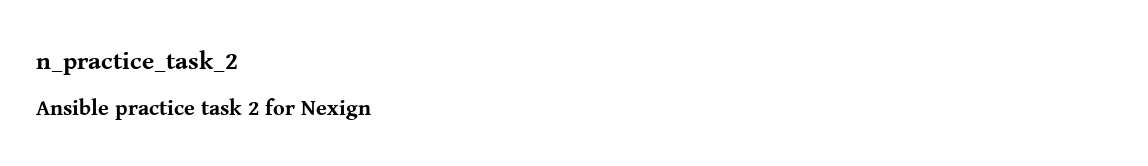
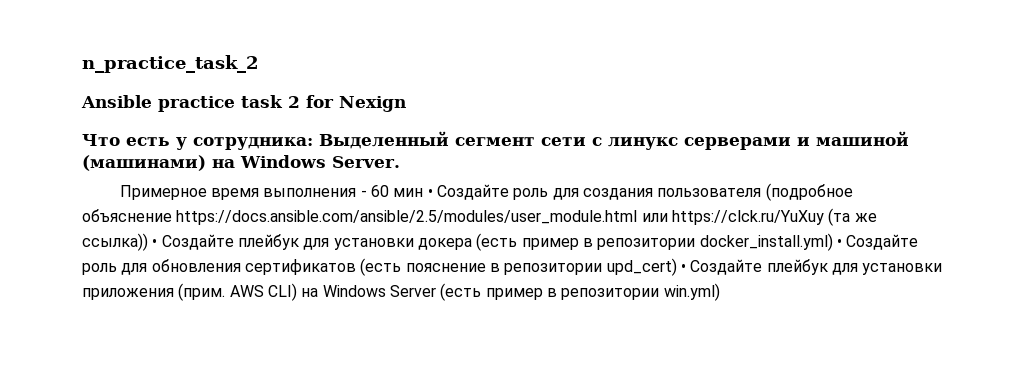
(371, 110) none -> [82,131,909,150] [82,155,400,171] [119,183,853,201] [82,208,877,226] [82,233,919,251] [82,258,943,276] [82,283,720,301] // Что есть у сотрудника: Выделенный сегмент сети с линукс серверами и машиной (машинами) на Windows Server. // Примерное время выполнения - 60 мин • Создайте роль для создания пользователя (подробное объяснение https://docs.ansible.com/ansible/2.5/modules/user_module.html или https://clck.ru/YuXuy (та же ссылка)) • Создайте плейбук для установки докера (есть пример в репозитории docker_install.yml) • Создайте роль для обновления сертификатов (есть пояснение в репозитории upd_cert) • Создайте плейбук для установки приложения (прим. AWS CLI) на Windows Server (есть пример в репозитории win.yml)

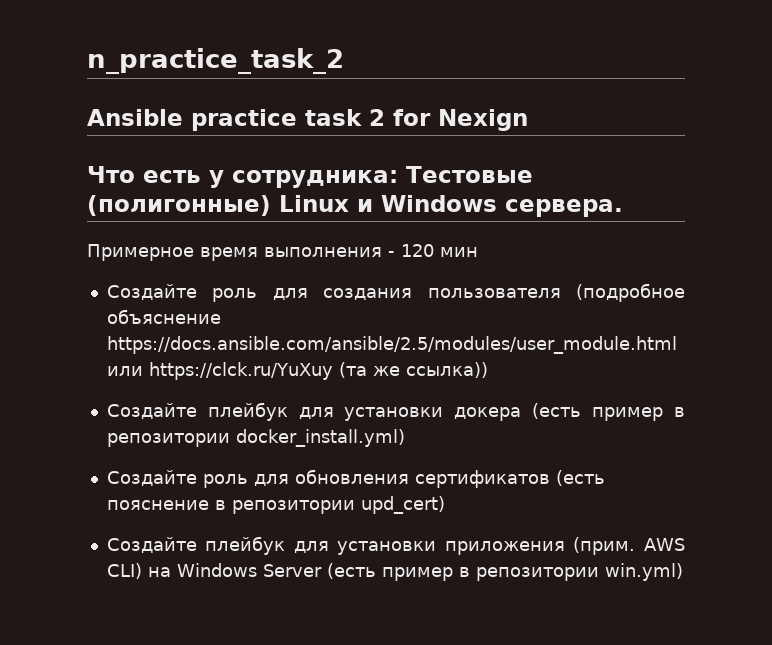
[319,131,909,150] [82,155,400,171] Выделенный сегмент сети с линукс серверами и машиной (машинами) на Windows Server. -> [406,166,533,183] [87,195,623,217] Тестовые (полигонные) Linux и Windows сервера.
[371,185,390,197] 60 -> [401,244,434,257] 120
[427,189,433,197] • -> (478, 252) //
[152,239,158,247] • -> (488, 370) //
[836,239,842,247] • -> (405, 438) //
[680,264,686,272] • -> (445, 505) //

